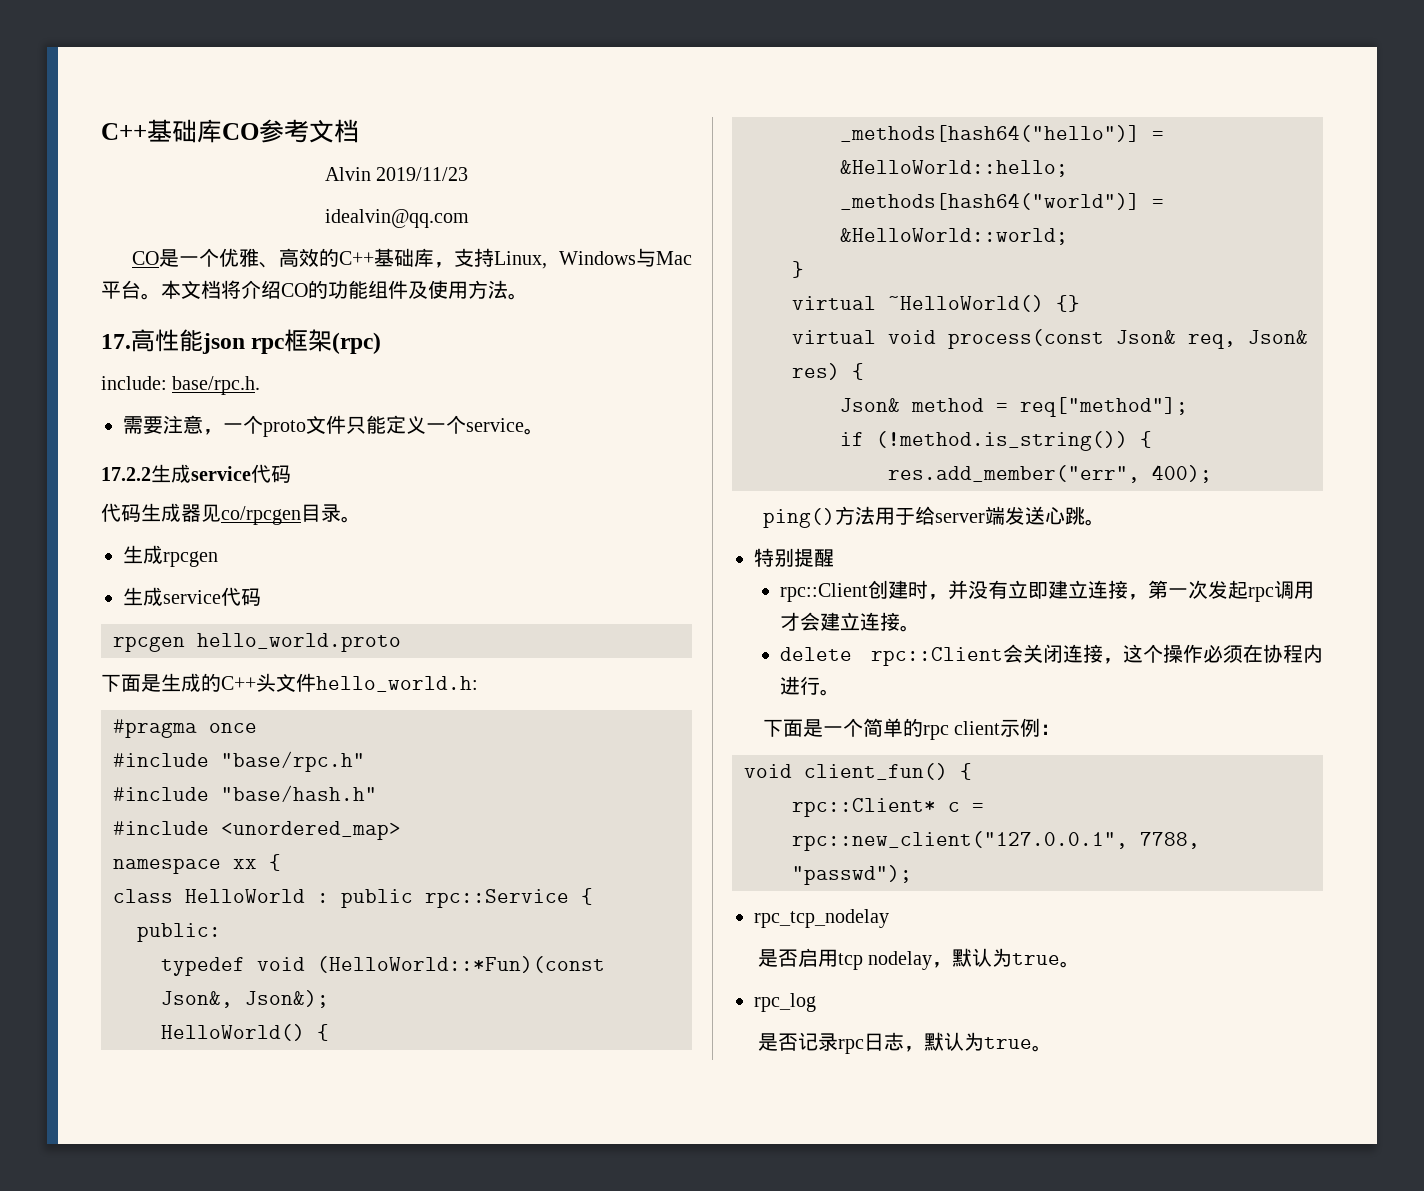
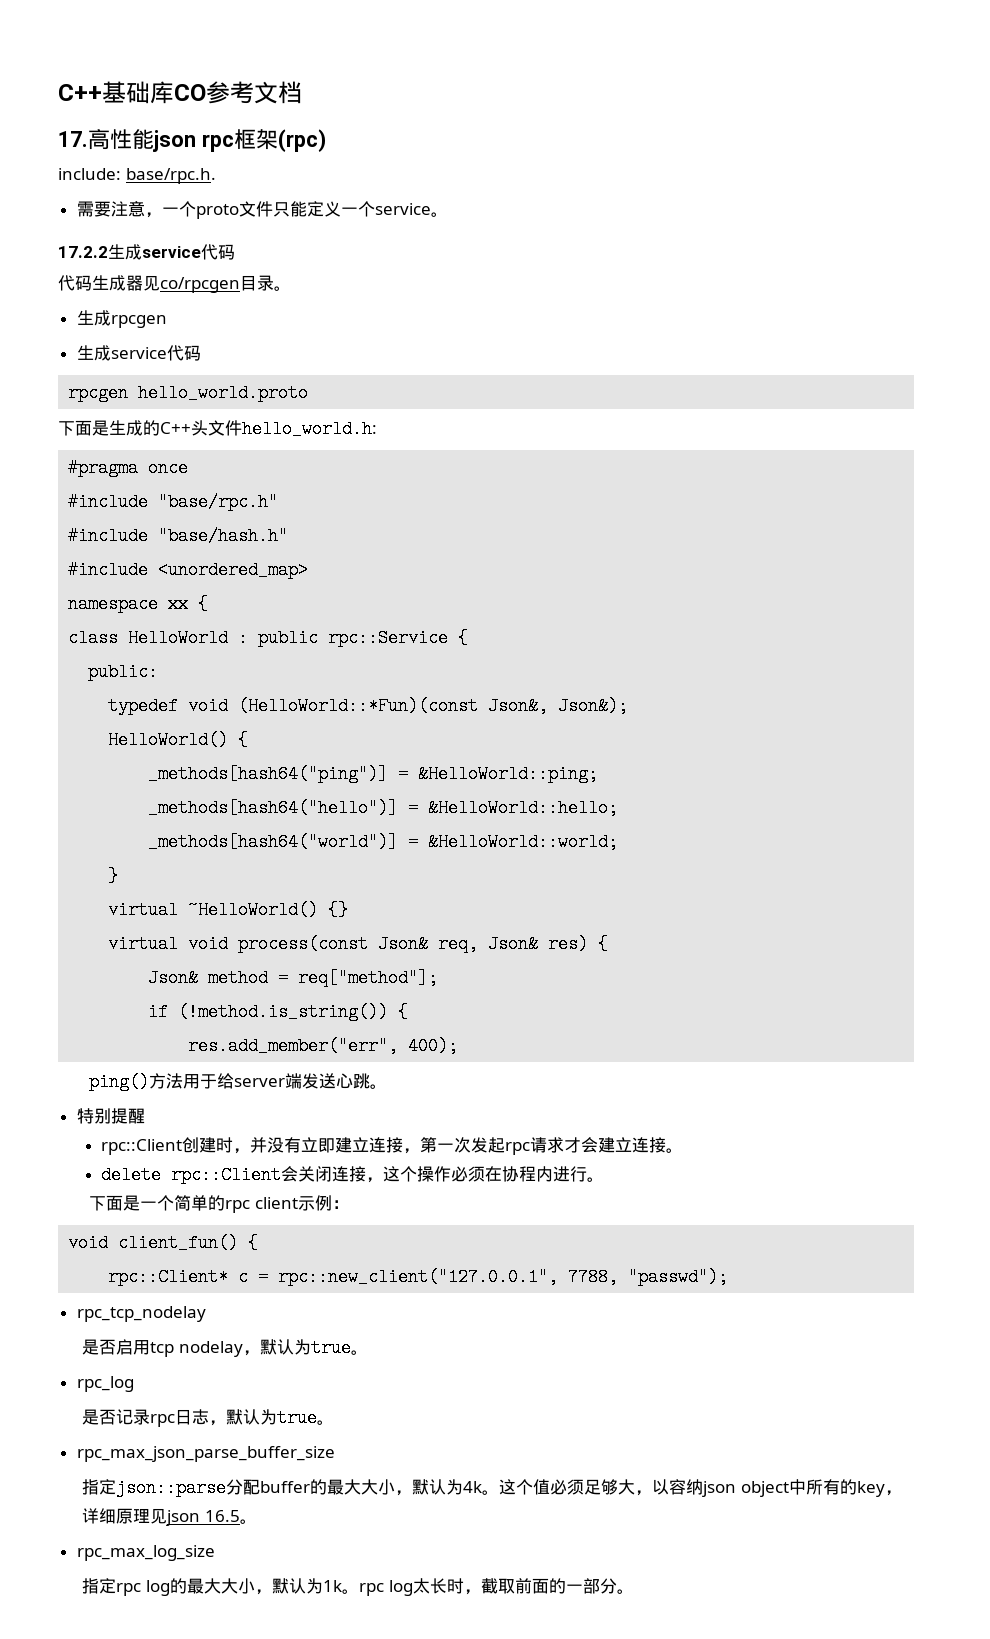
[324,167,469,181] [324,209,469,228] [131,248,692,269] [101,280,528,300] // Alvin 2019/11/23 // idealvin@qq.com // CO是一个优雅、高效的C++基础库，支持Linux, Windows与Mac平台。本文档将介绍CO的功能组件及使用方法。 -> (302, 92) none
(329, 1032) none -> [148,765,599,783] // _methods[hash64("ping")] = &HelloWorld::ping;
[1273,580,1314,599] 调用 -> [530,1137,565,1153] 请求
(1052, 1048) none -> [76,1446,335,1462] [82,1479,902,1497] [82,1508,257,1526] [76,1545,215,1561] [82,1578,634,1596] // rpc_max_json_parse_buffer_size // 指定json::parse分配buffer的最大大小，默认为4k。这个值必须足够大，以容纳json object中所有的key，详细原理见json 16.5。 // rpc_max_log_size // 指定rpc log的最大大小，默认为1k。rpc log太长时，截取前面的一部分。

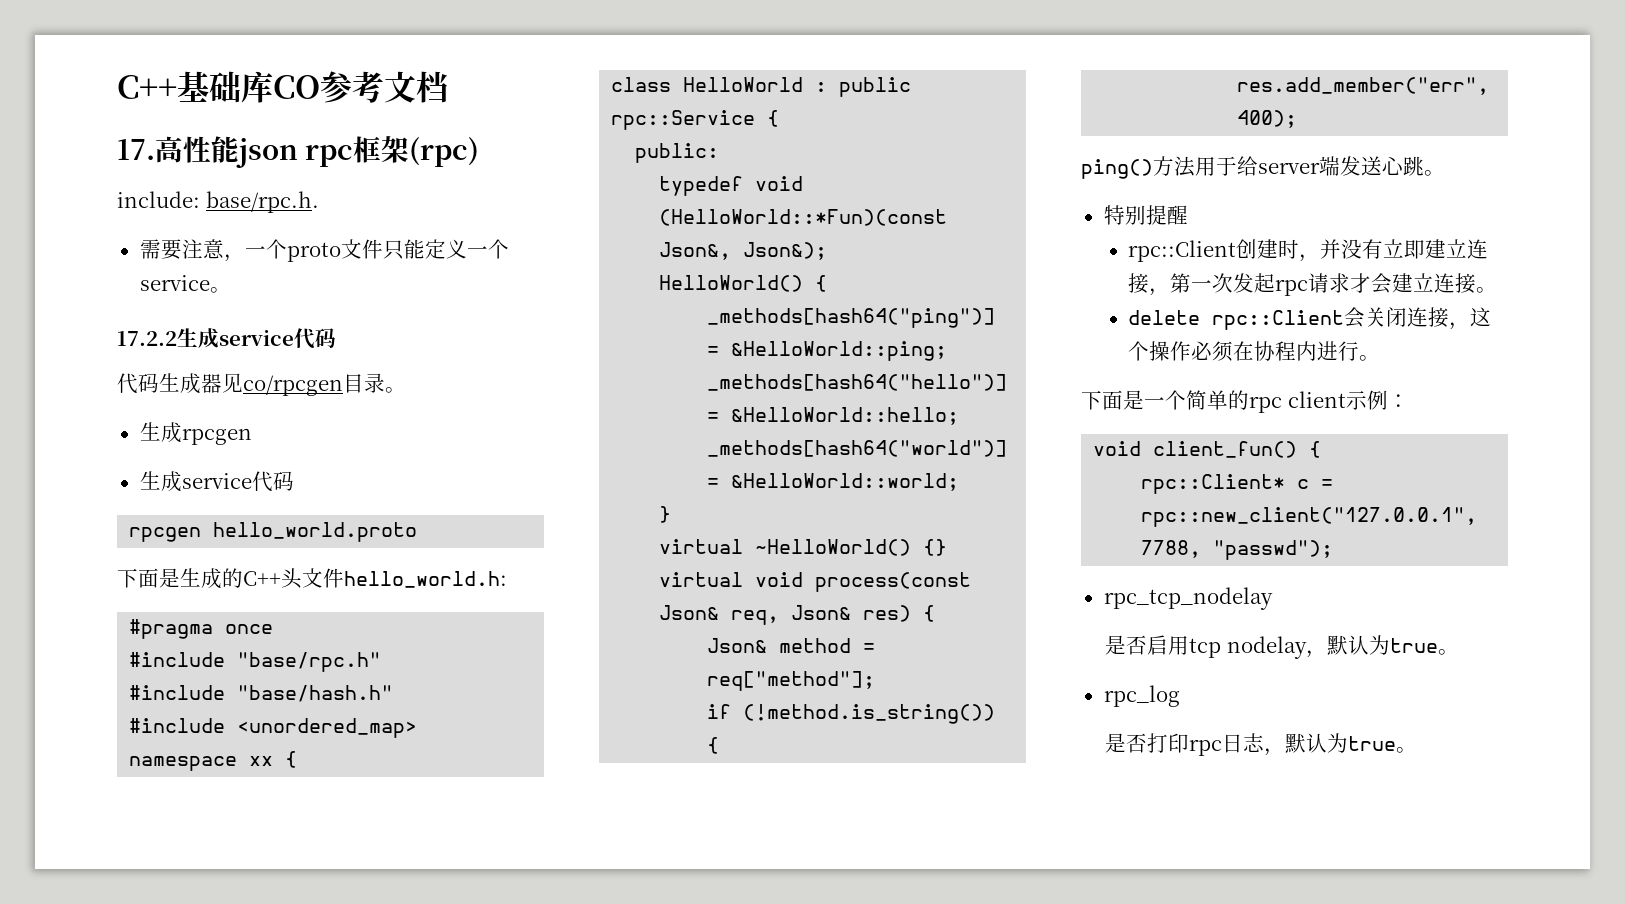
[116,1409,151,1425] 记录 -> [1147,733,1190,753] 打印
[76,1446,335,1462] [82,1479,902,1497] [82,1508,257,1526] [76,1545,215,1561] [82,1578,634,1596] // rpc_max_json_parse_buffer_size // 指定json::parse分配buffer的最大大小，默认为4k。这个值必须足够大，以容纳json object中所有的key，详细原理见json 16.5。 // rpc_max_log_size // 指定rpc log的最大大小，默认为1k。rpc log太长时，截取前面的一部分。 -> (1418, 750) none

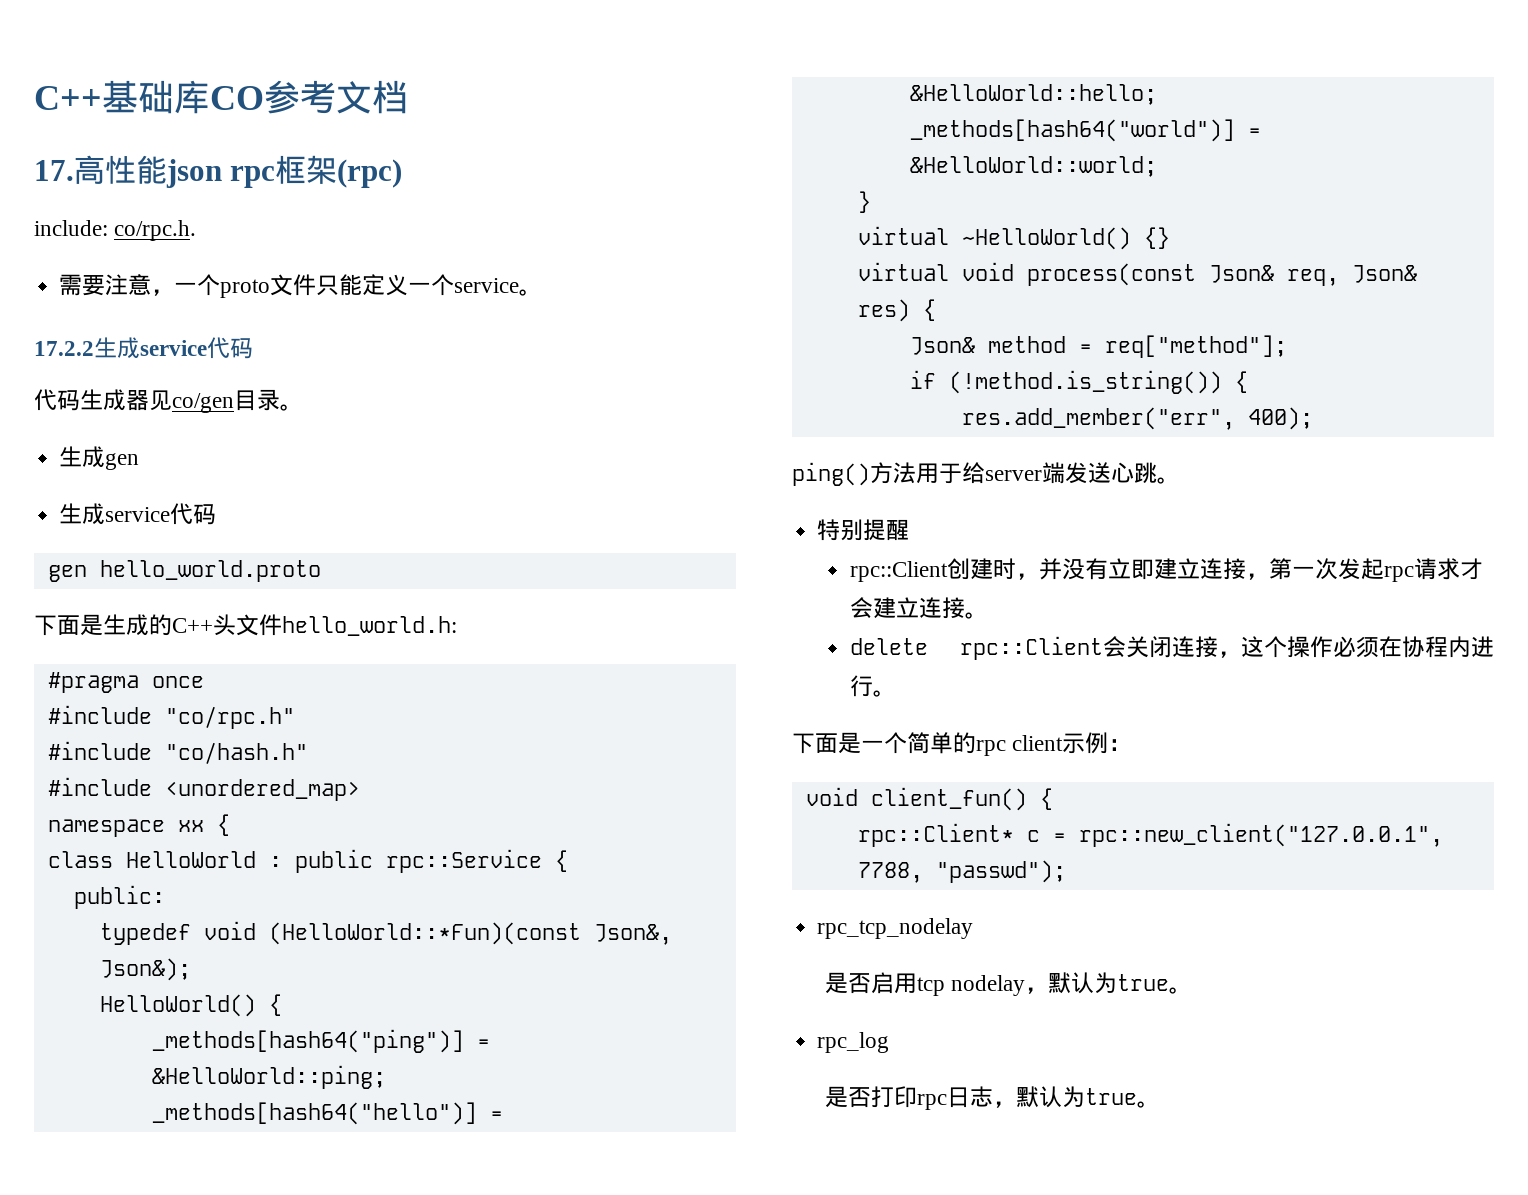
[205,191,319,213] base/rpc.h. -> [114,220,197,241] co/rpc.h.
[243,375,343,396] co/rpcgen -> [172,393,234,413] co/gen
[181,428,252,445] [139,471,294,492] [129,527,202,542] rpcgen // 生成service代码 // rpcgen -> [105,453,140,470] [59,503,217,525] [47,565,87,582] gen // 生成service代码 // gen
[237,652,382,672] [129,685,394,702] "base/rpc.h" // #include "base/hash.h" -> [164,706,295,729] [47,741,308,764] "co/rpc.h" // #include "co/hash.h"

